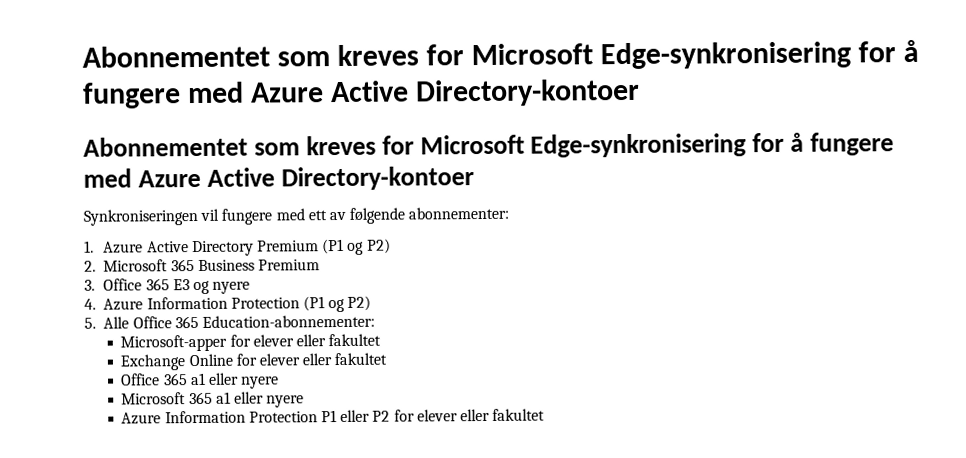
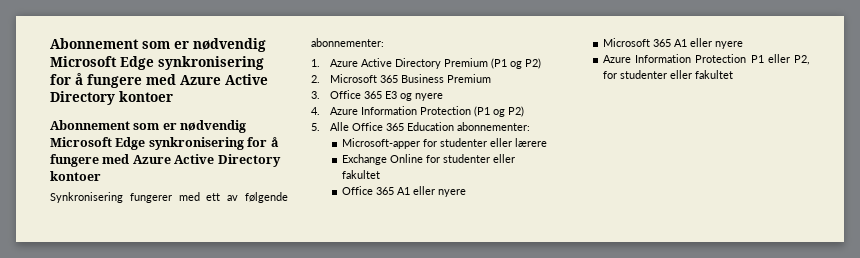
[82,39,919,70] [82,78,640,109] [83,132,895,158] [83,166,474,191] [83,208,273,226] Abonnementet som kreves for Microsoft Edge-synkronisering for å fungere med Azure Active Directory-kontoer // Abonnementet som kreves for Microsoft Edge-synkronisering for å fungere med Azure Active Directory-kontoer // Synkroniseringen vil fungere -> [50,38,266,52] [50,56,264,70] [50,73,268,88] [50,91,173,105] [50,120,247,133] [50,137,279,150] [50,154,281,167] [50,171,101,181] [50,192,172,203] Abonnement som er nødvendig Microsoft Edge synkronisering for å fungere med Azure Active Directory kontoer // Abonnement som er nødvendig Microsoft Edge synkronisering for å fungere med Azure Active Directory kontoer // Synkronisering fungerer
[201,314,375,328] Education-abonnementer: -> [406,122,530,131] Education abonnementer:
[252,333,382,347] elever eller fakultet -> [439,138,547,147] studenter eller lærere
[259,353,301,366] elever -> [442,154,490,163] studenter
[189,372,206,386] a1 -> [396,187,410,195] A1
[215,391,231,404] a1 -> [673,39,687,47] A1
[372,409,458,422] P2 for elever -> [794,55,810,65] [602,70,667,79] P2, for studenter

